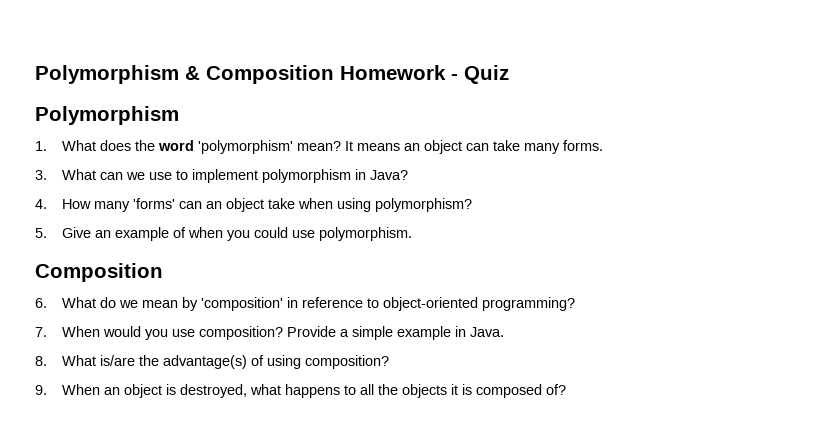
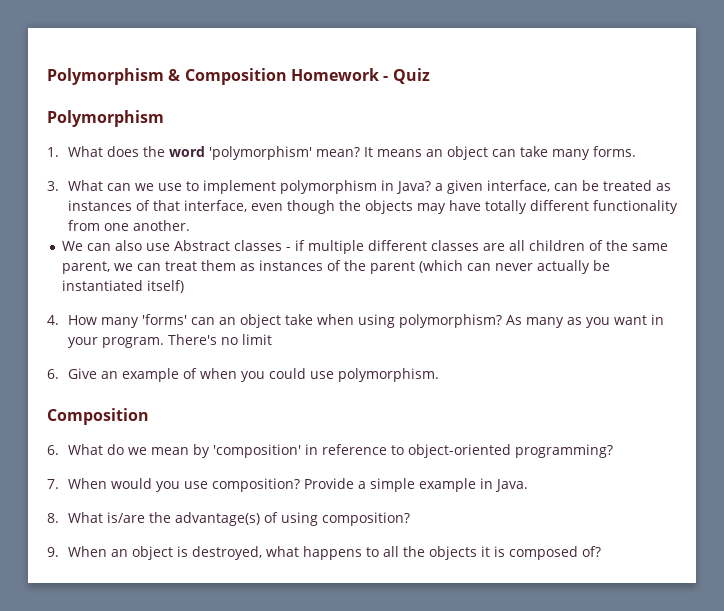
(409, 175) none -> [434,180,671,194] [67,200,678,214] [67,220,190,231] [62,240,669,254] [62,260,611,274] [62,280,185,293] a given interface, can be treated as instances of that interface, even though the objects may have totally different functionality from one another. // We can also use Abstract classes - if multiple different classes are all children of the same parent, we can treat them as instances of the parent (which can never actually be instantiated itself)
[35,228,47,238] // 5. -> [505,314,664,328] [67,334,272,348] [47,369,59,379] As many as you want in your program. There's no limit // 6.

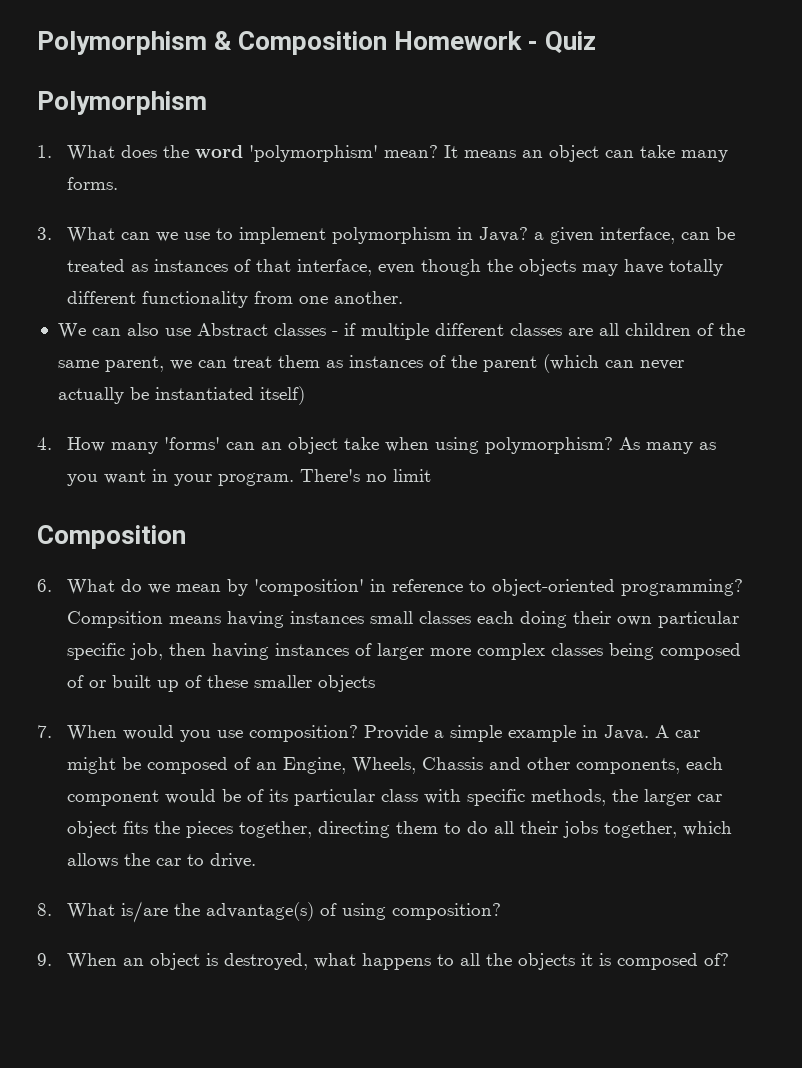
[47,368,439,382] // 6. Give an example of when you could use polymorphism. -> (431, 475) none
(613, 451) none -> [66,611,739,628] [66,643,741,660] [66,675,375,692] Compsition means having instances small classes each doing their own particular specific job, then having instances of larger more complex classes being composed of or built up of these smaller objects
(528, 485) none -> [654,725,700,738] [66,757,723,774] [66,789,722,806] [66,821,732,838] [66,853,256,868] A car might be composed of an Engine, Wheels, Chassis and other components, each component would be of its particular class with specific methods, the larger car object fits the pieces together, directing them to do all their jobs together, which allows the car to drive.

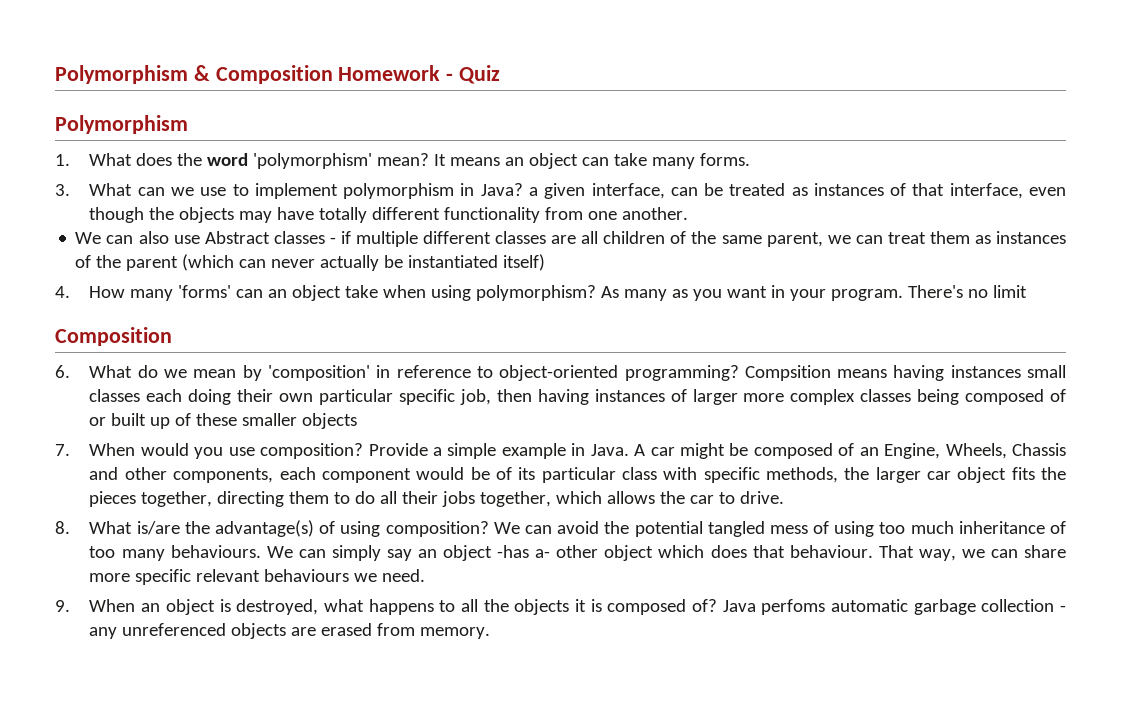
(501, 911) none -> [493,521,1067,537] [89,545,1066,561] [89,569,426,585] We can avoid the potential tangled mess of using too much inheritance of too many behaviours. We can simply say an object -has a- other object which does that behaviour. That way, we can share more specific relevant behaviours we need.
(729, 959) none -> [722,599,1066,615] [89,623,491,639] Java perfoms automatic garbage collection - any unreferenced objects are erased from memory.

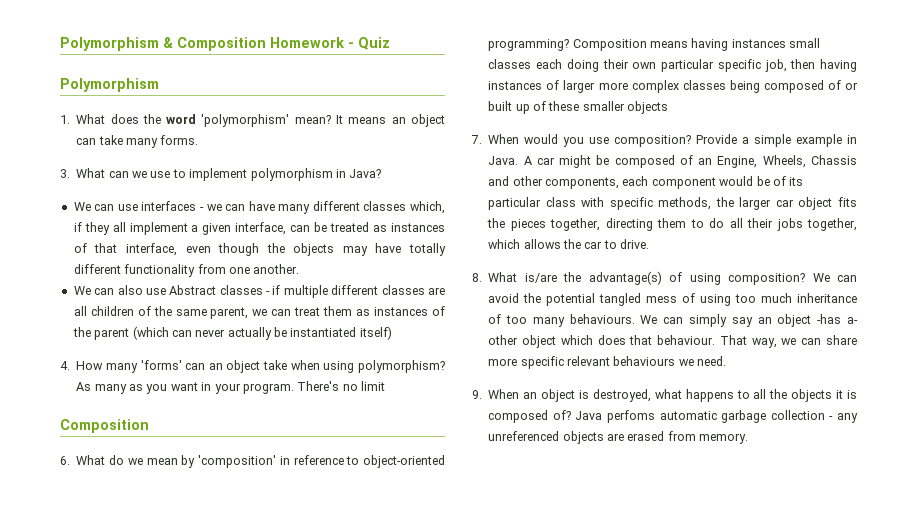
(523, 189) none -> [73,201,445,214] [73,222,188,235] // We can use interfaces - we can have many different classes which, if they all implement
[744,365,831,381] Compsition -> [572,39,647,51] Composition

